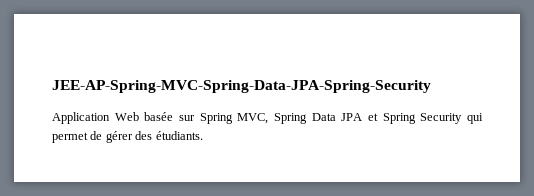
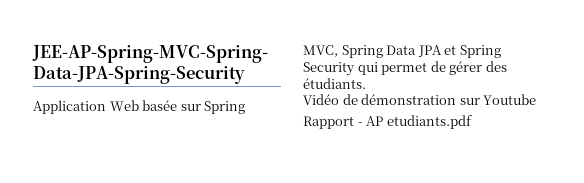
(203, 135) none -> [303,94,537,105] [303,115,472,129] // Vidéo de démonstration sur Youtube // Rapport - AP etudiants.pdf

